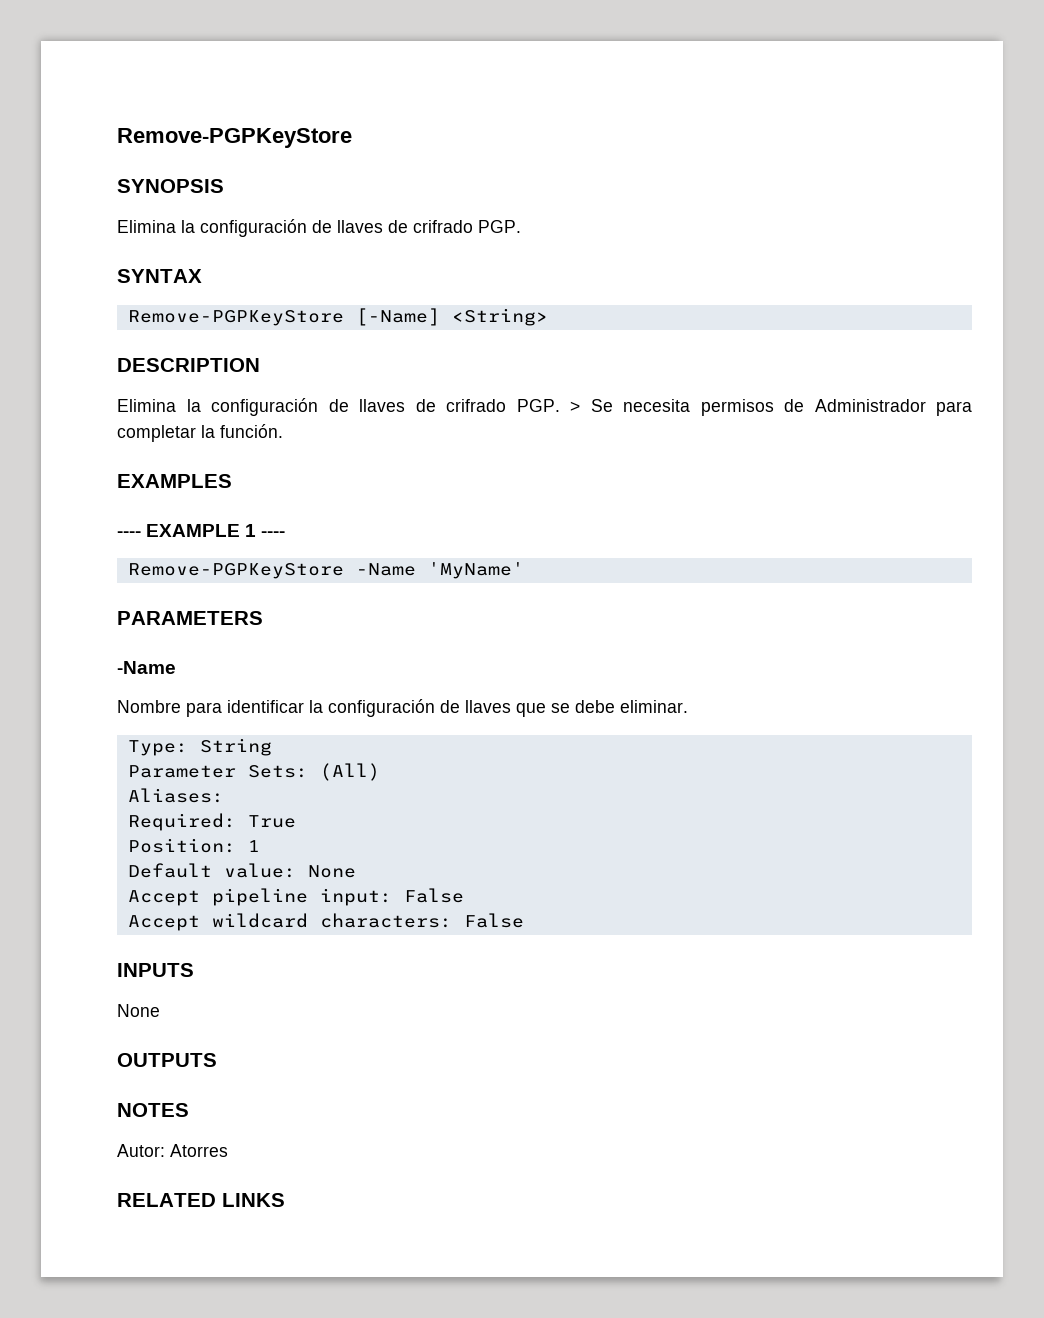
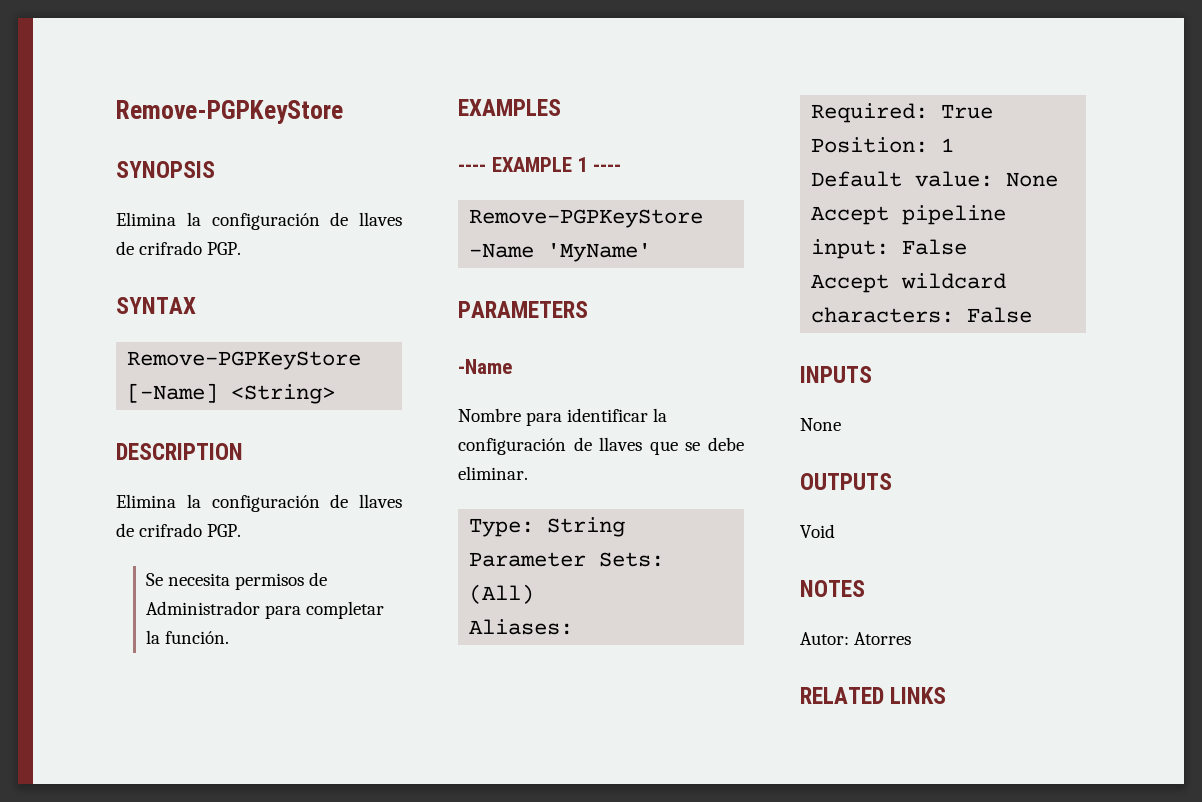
[570,401,580,412] > -> (242, 530) //
(217, 1060) none -> [800,524,835,538] // Void

